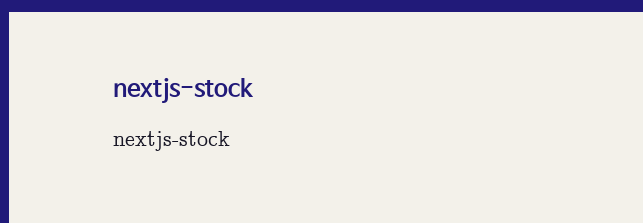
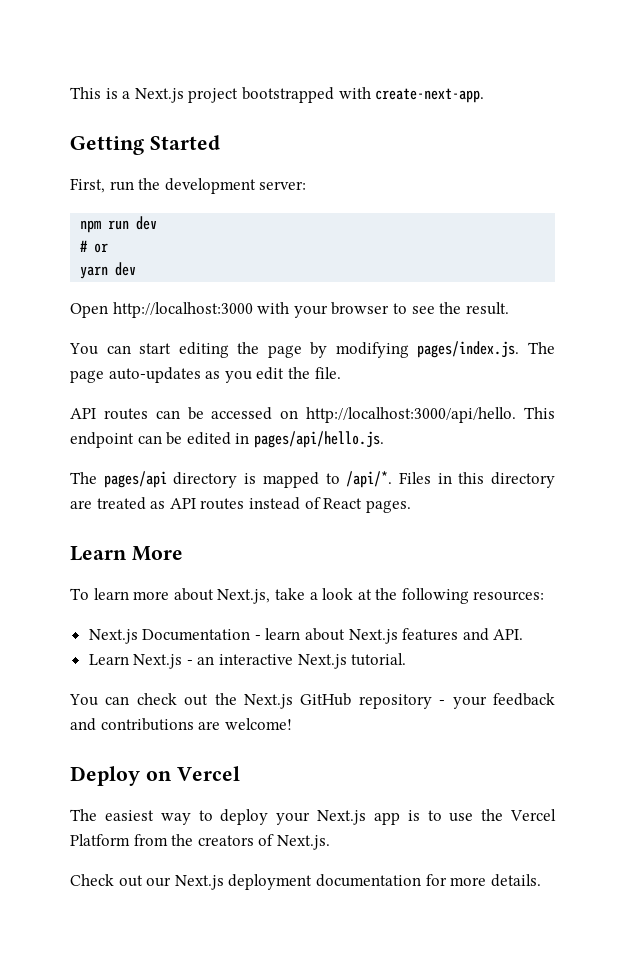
[113,77,254,104] [113,131,230,151] nextjs-stock // nextjs-stock -> [70,87,485,103] [70,135,220,155] [70,178,307,194] [80,216,158,233] [80,240,109,253] [80,262,137,279] [70,302,509,318] [69,341,555,358] [70,367,341,383] [70,407,555,423] [70,431,384,448] [70,471,555,488] [70,497,411,513] [70,546,183,561] [70,588,545,604] [88,628,524,644] [88,653,407,669] [69,693,555,709] [70,718,292,731] [70,766,240,786] [70,809,556,825] [70,834,330,850] [70,874,541,890] This is a Next.js project bootstrapped with create-next-app. // Getting Started // First, run the development server: // npm run dev // # or // yarn dev // Open http://localhost:3000 with your browser to see the result. // You can start editing the page by modifying pages/index.js. The page auto-updates as you edit the file. // API routes can be accessed on http://localhost:3000/api/hello. This endpoint can be edited in pages/api/hello.js. // The pages/api directory is mapped to /api/*. Files in this directory are treated as API routes instead of React pages. // Learn More // To learn more about Next.js, take a look at the following resources: // Next.js Documentation - learn about Next.js features and API. // Learn Next.js - an interactive Next.js tutorial. // You can check out the Next.js GitHub repository - your feedback and contributions are welcome! // Deploy on Vercel // The easiest way to deploy your Next.js app is to use the Vercel Platform from the creators of Next.js. // Check out our Next.js deployment documentation for more details.

